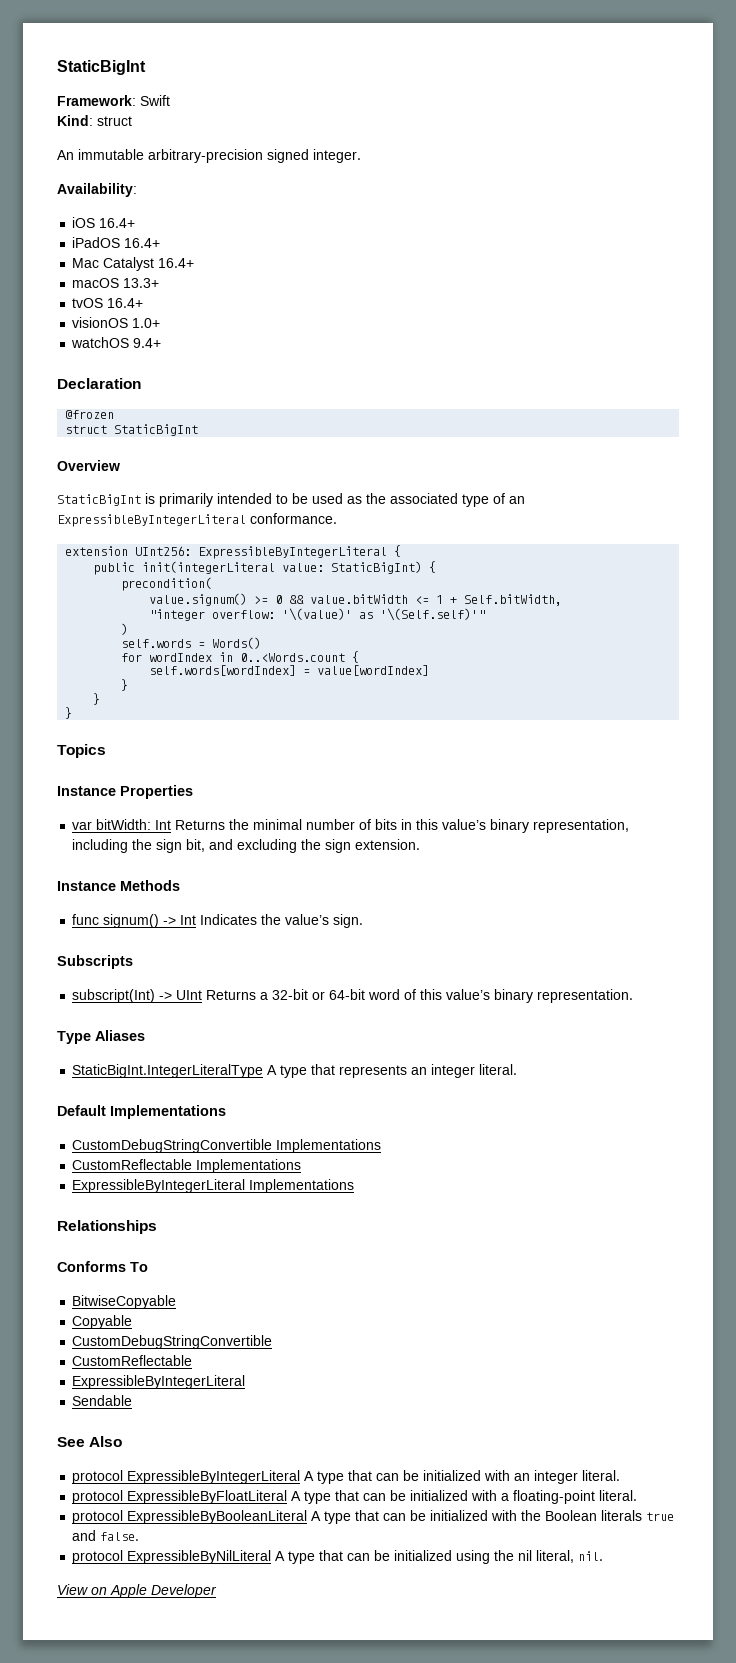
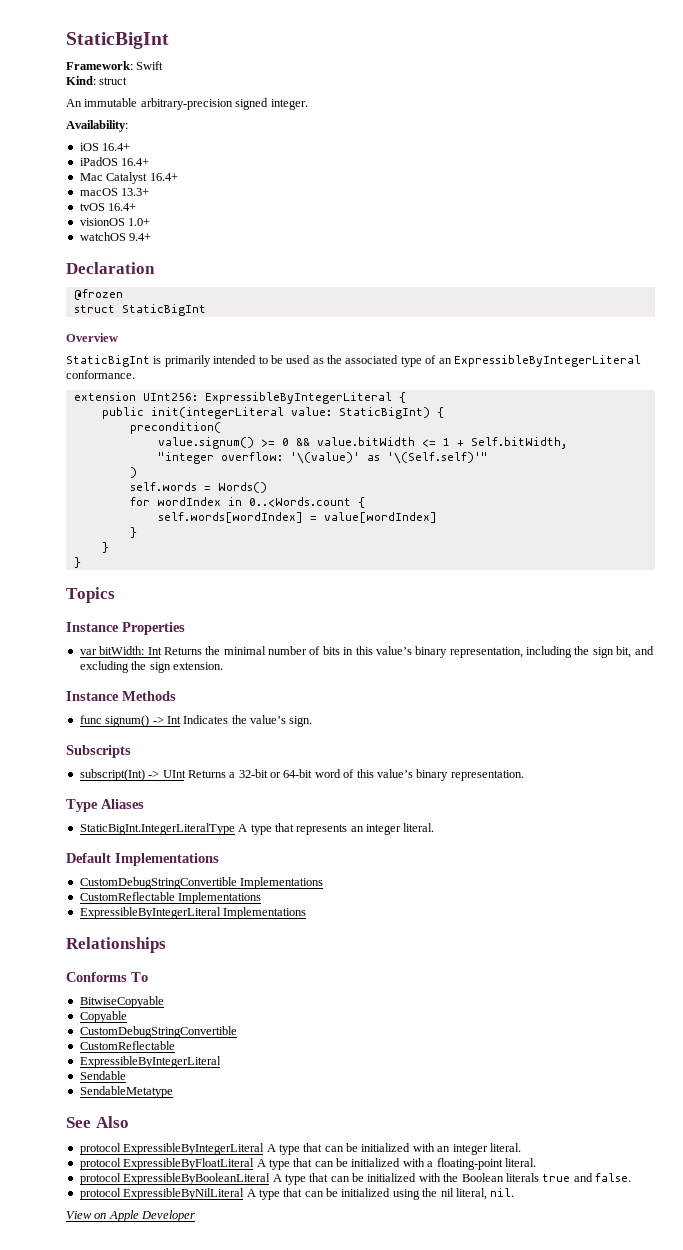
(133, 1400) none -> [79,1086,173,1098] // SendableMetatype

